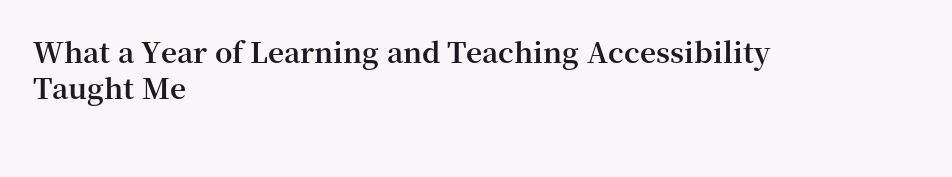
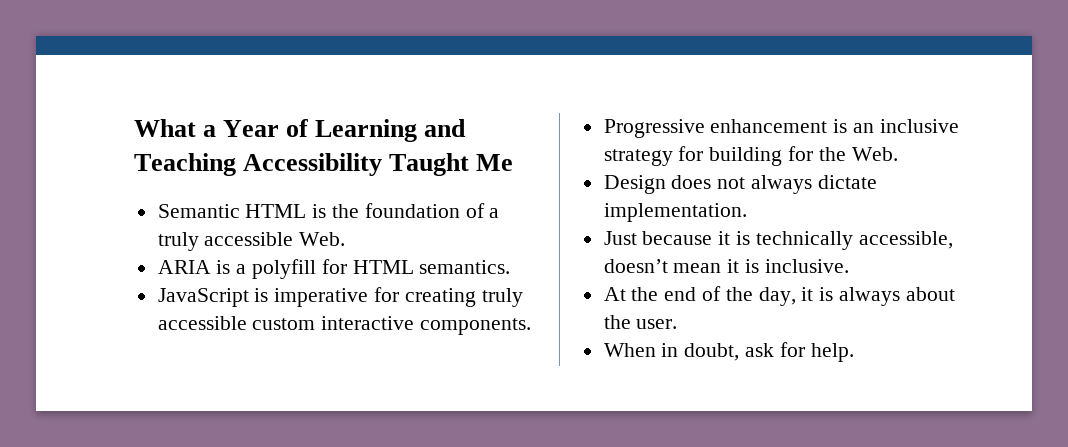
(186, 88) none -> [157,203,500,218] [157,232,346,251] [157,259,511,279] [157,287,523,307] [157,316,532,335] [603,119,959,138] [603,146,898,166] [603,175,877,194] [603,203,747,222] [603,231,953,250] [603,259,849,273] [603,286,955,306] [603,315,678,329] [603,342,854,362] // Semantic HTML is the foundation of a truly accessible Web. // ARIA is a polyfill for HTML semantics. // JavaScript is imperative for creating truly accessible custom interactive components. // Progressive enhancement is an inclusive strategy for building for the Web. // Design does not always dictate implementation. // Just because it is technically accessible, doesn’t mean it is inclusive. // At the end of the day, it is always about the user. // When in doubt, ask for help.

